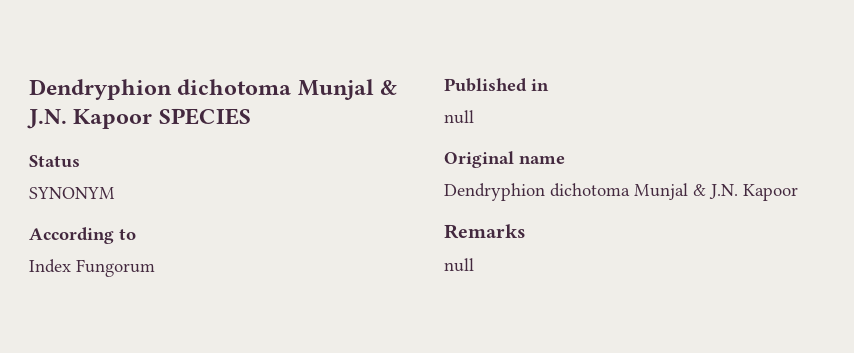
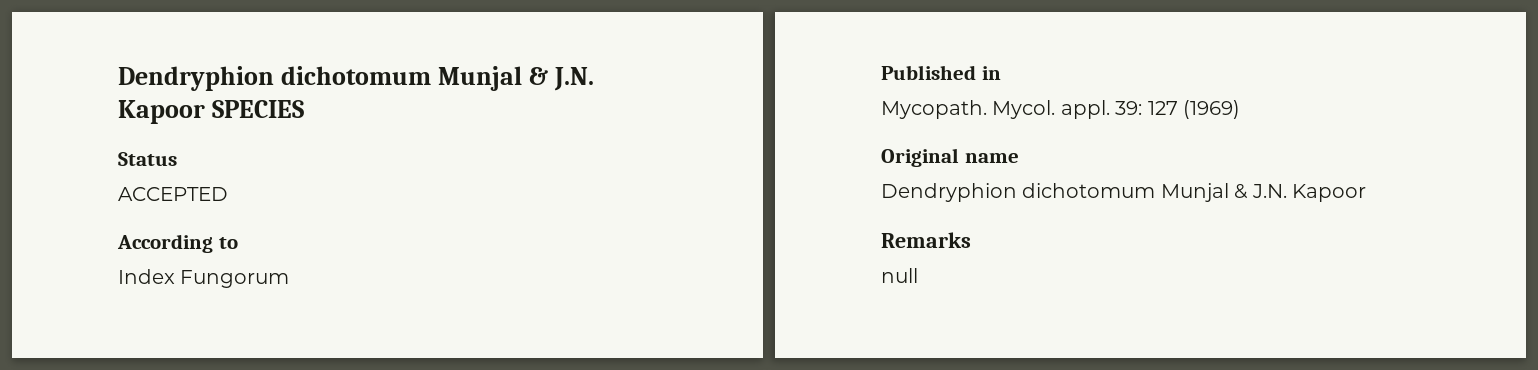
[29,79,292,100] Dendryphion dichotoma -> [118,66,432,91] Dendryphion dichotomum
[29,187,115,199] SYNONYM -> [118,187,228,201] ACCEPTED
[444,110,474,124] null -> [881,100,1240,119] Mycopath. Mycol. appl. 39: 127 (1969)
[550,183,630,197] dichotoma -> [1022,183,1156,198] dichotomum

